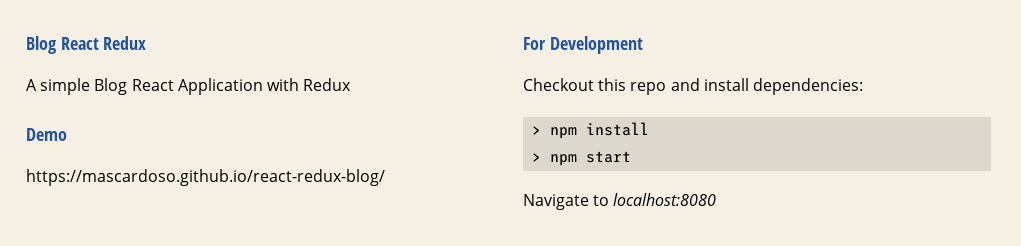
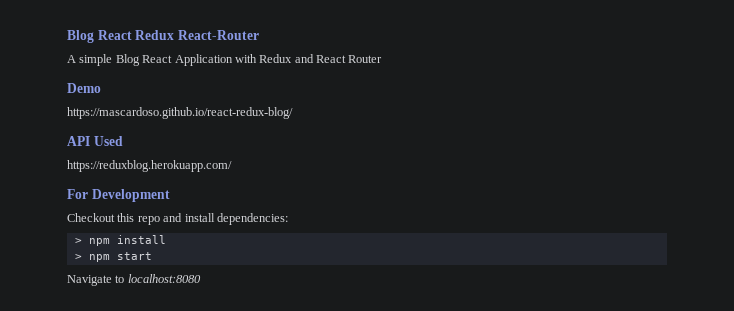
(147, 43) none -> [177,30,259,40] React-Router
(352, 84) none -> [294,54,383,63] and React Router
(385, 177) none -> [67,136,123,146] [67,160,232,172] // API Used // https://reduxblog.herokuapp.com/

